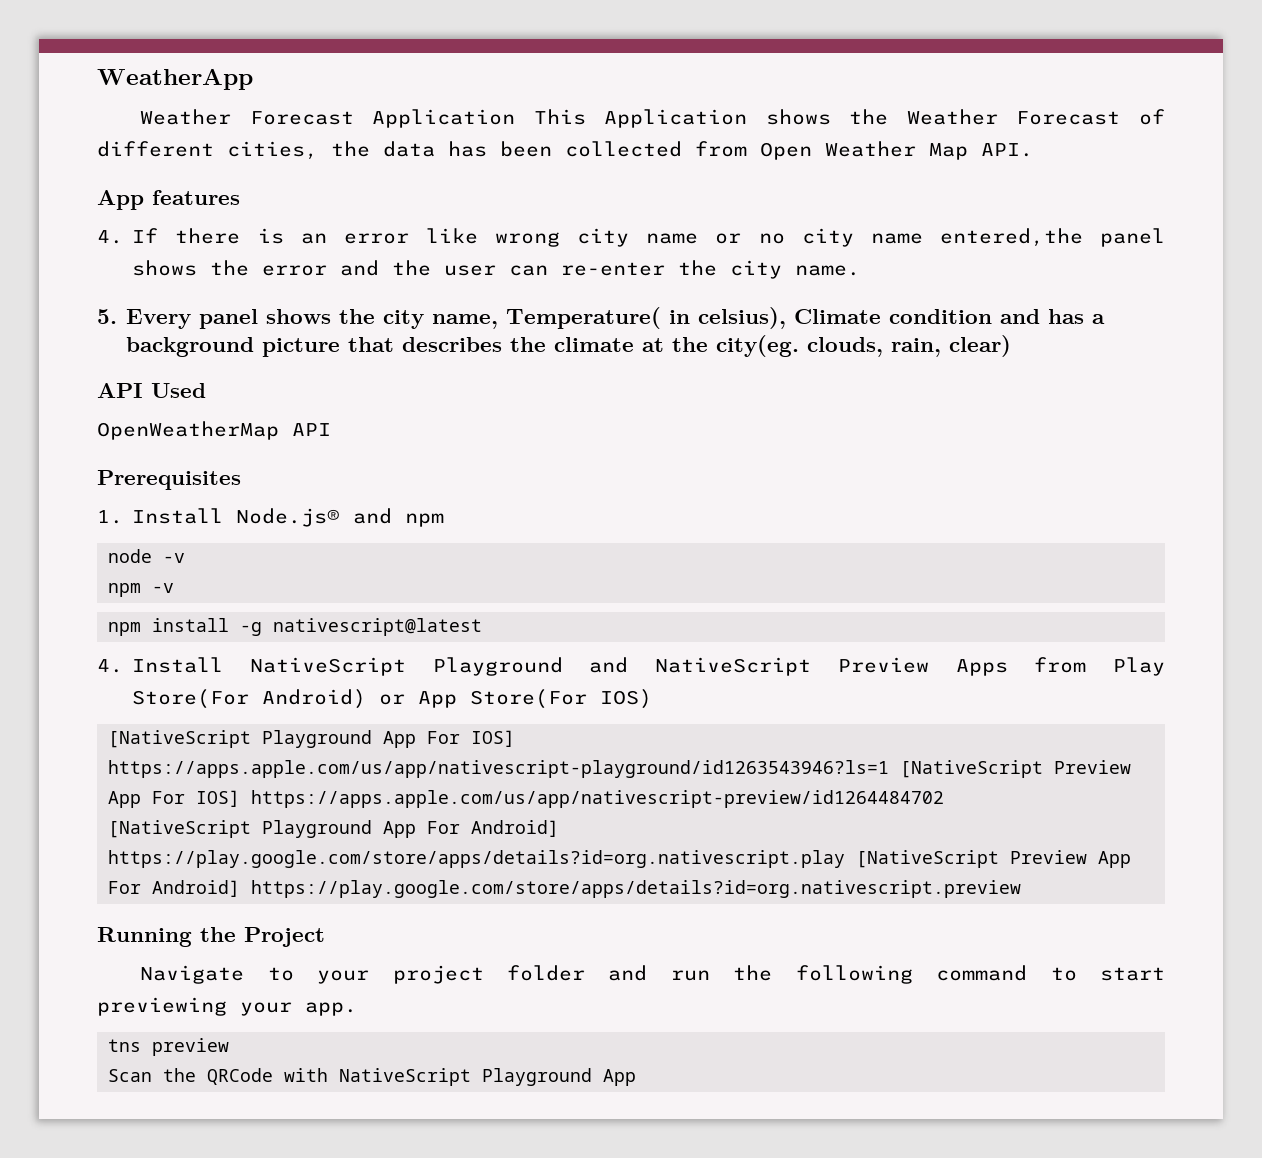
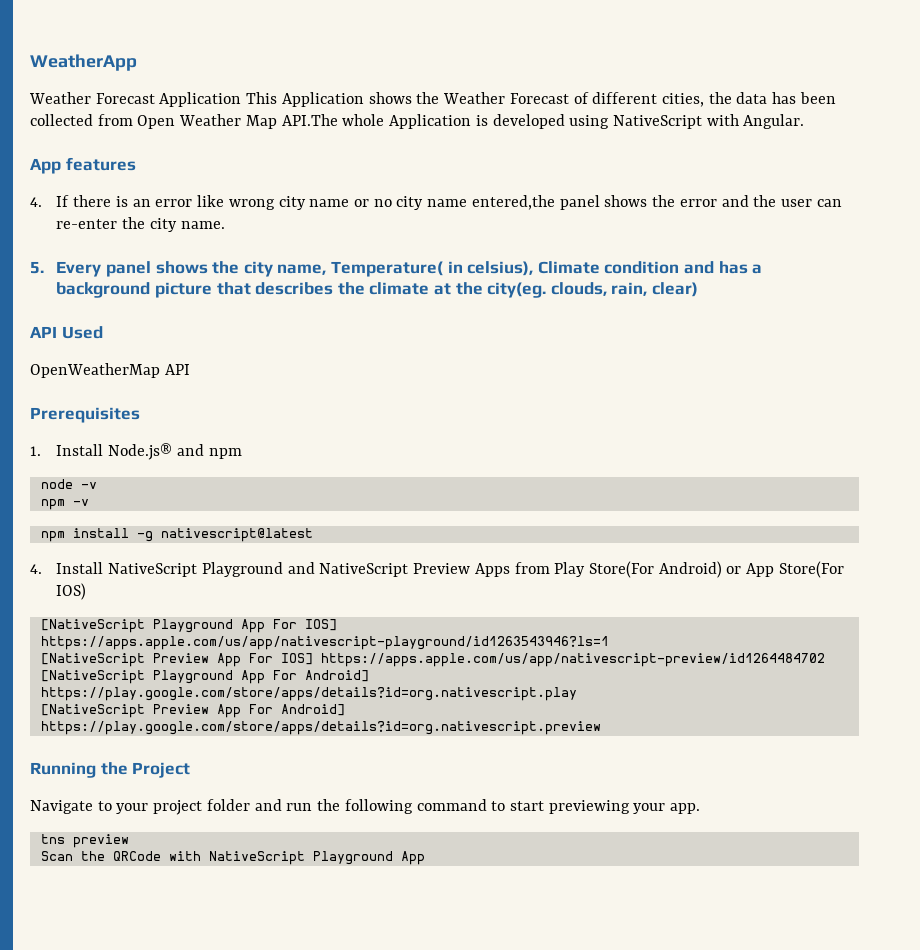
[981,143,1033,157] API. -> [281,114,805,129] API.The whole Application is developed using NativeScript with Angular.
(890, 769) none -> (609, 643) //
(846, 859) none -> (577, 694) //

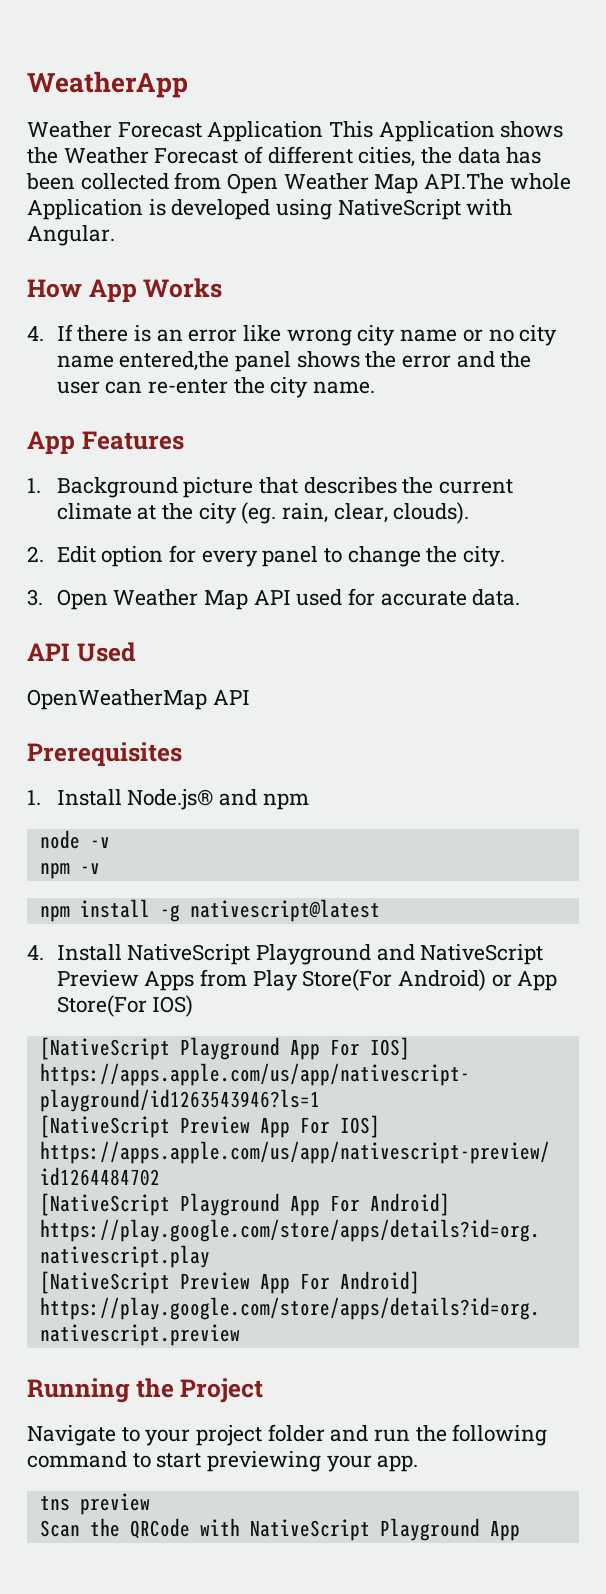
[30,157,136,174] App features -> [27,278,223,302] How App Works
[30,261,763,277] [56,282,151,298] 5. Every panel shows the city name, Temperature( in celsius), Climate condition and has a background -> [27,431,184,454] [27,477,178,498] App Features // 1. Background
(365, 288) none -> [439,479,514,494] current
[487,282,698,298] city(eg. clouds, rain, clear) -> [198,502,470,524] [27,545,506,567] [27,588,521,610] city (eg. rain, clear, clouds). // 2. Edit option for every panel to change the city. // 3. Open Weather Map API used for accurate data.

